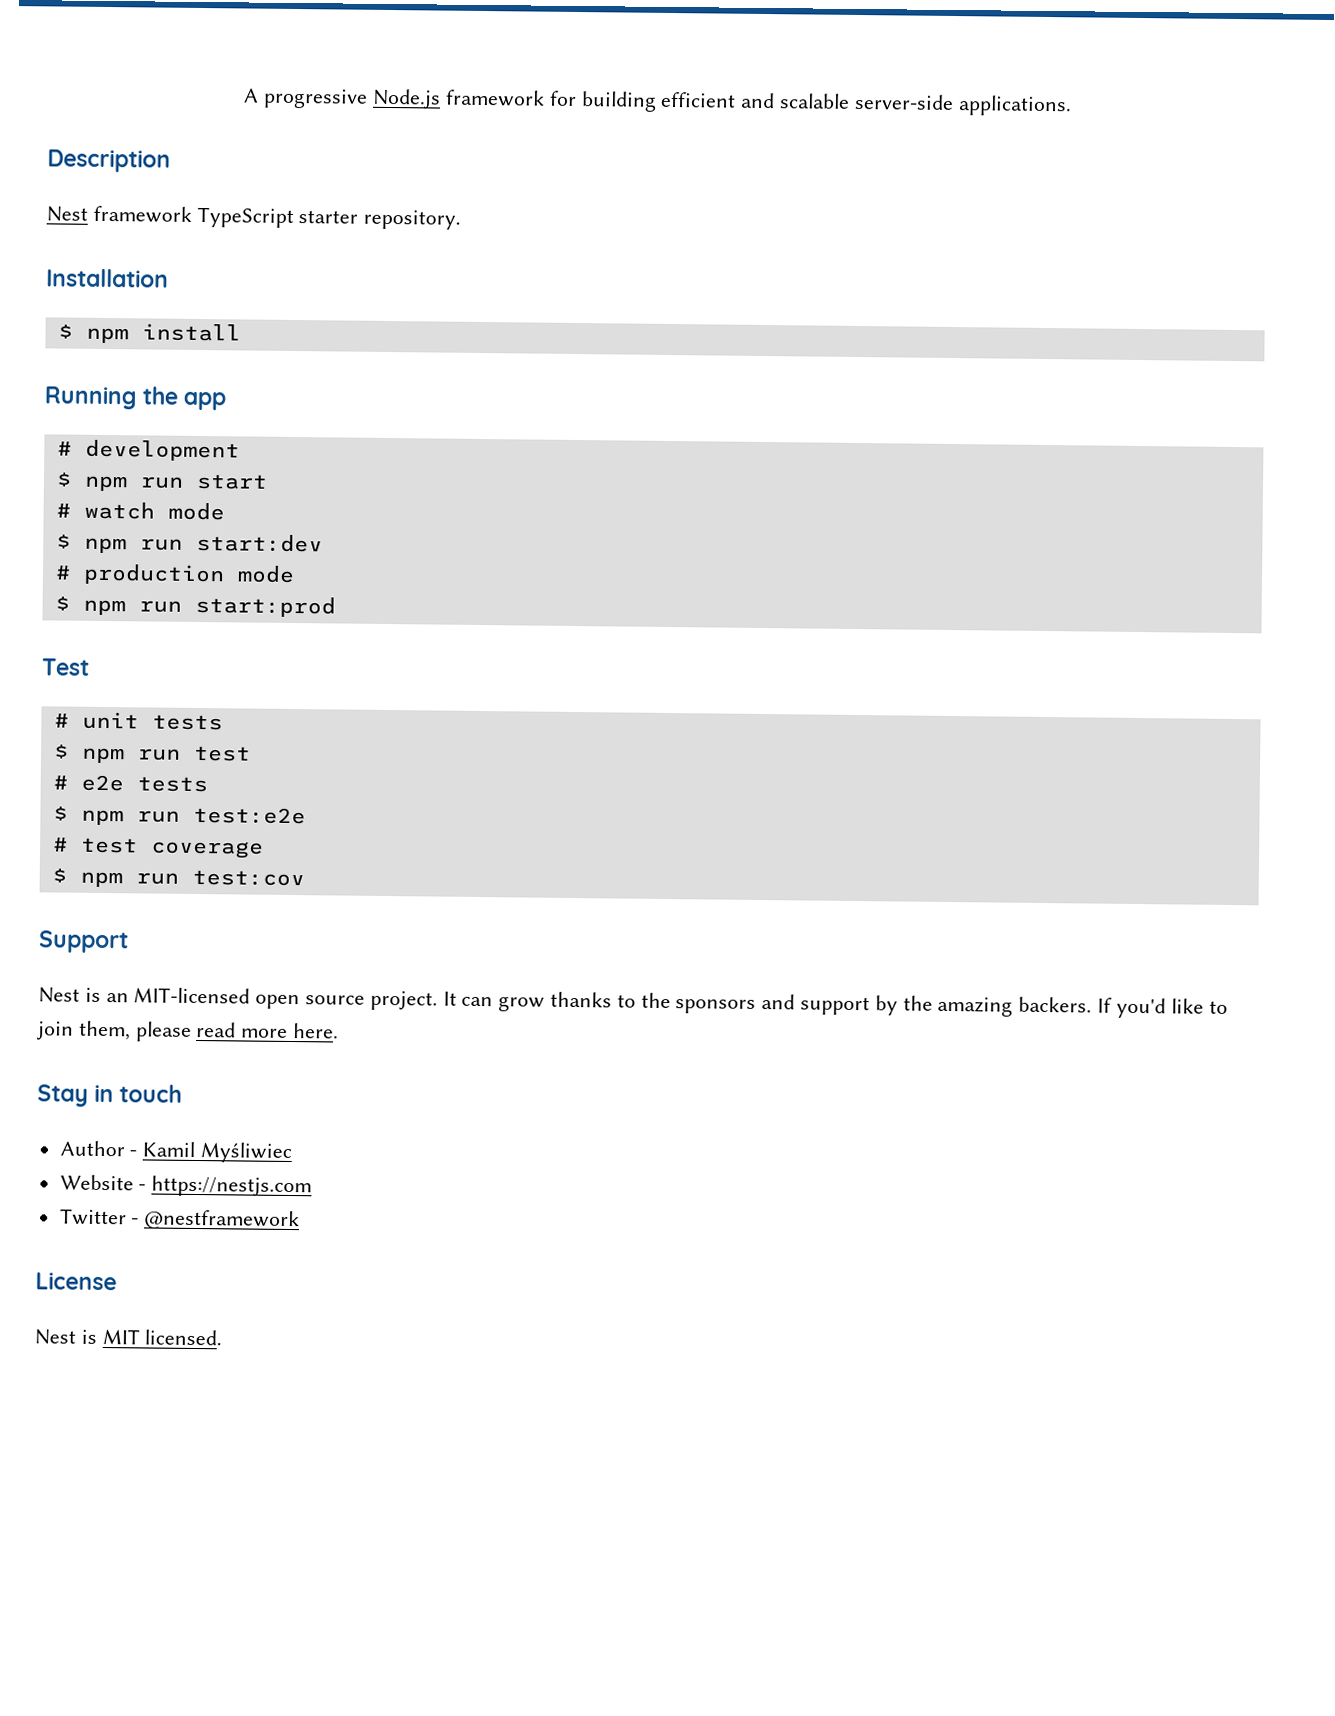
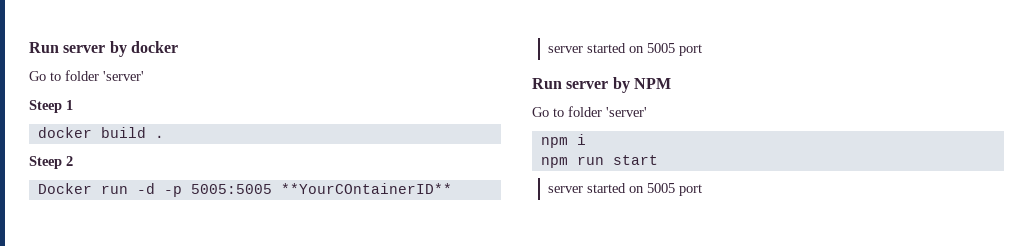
[244,88,1072,117] [47,149,171,173] [46,205,462,230] [46,268,169,288] [57,323,241,344] [44,386,227,411] [56,439,240,462] [55,472,268,492] [55,501,225,521] [55,533,323,554] [54,563,295,586] [54,595,336,618] [41,658,90,676] [53,711,223,731] [53,744,251,764] [52,774,208,793] [52,806,306,826] [52,837,264,859] [51,868,305,888] [38,930,129,954] [38,987,1228,1019] [37,1020,340,1042] [37,1084,183,1107] [59,1140,293,1164] [59,1174,313,1198] [59,1208,301,1231] [35,1272,117,1291] [34,1329,223,1346] A progressive Node.js framework for building efficient and scalable server-side applications. // Description // Nest framework TypeScript starter repository. // Installation // $ npm install // Running the app // # development // $ npm run start // # watch mode // $ npm run start:dev // # production mode // $ npm run start:prod // Test // # unit tests // $ npm run test // # e2e tests // $ npm run test:e2e // # test coverage // $ npm run test:cov // Support // Nest is an MIT-licensed open source project. It can grow thanks to the sponsors and support by the amazing backers. If you'd like to join them, please read more here. // Stay in touch // Author - Kamil Myśliwiec // Website - https://nestjs.com // Twitter - @nestframework // License // Nest is MIT licensed. -> [29,41,178,57] [29,70,144,81] [29,100,73,113] [37,127,164,138] [29,156,73,169] [37,183,452,197] [548,43,703,56] [532,77,671,93] [532,106,647,117] [540,134,586,148] [540,155,658,168] [548,183,703,196] Run server by docker // Go to folder 'server' // Steep 1 // docker build . // Steep 2 // Docker run -d -p 5005:5005 **YourCOntainerID** // server started on 5005 port // Run server by NPM // Go to folder 'server' // npm i // npm run start // server started on 5005 port

